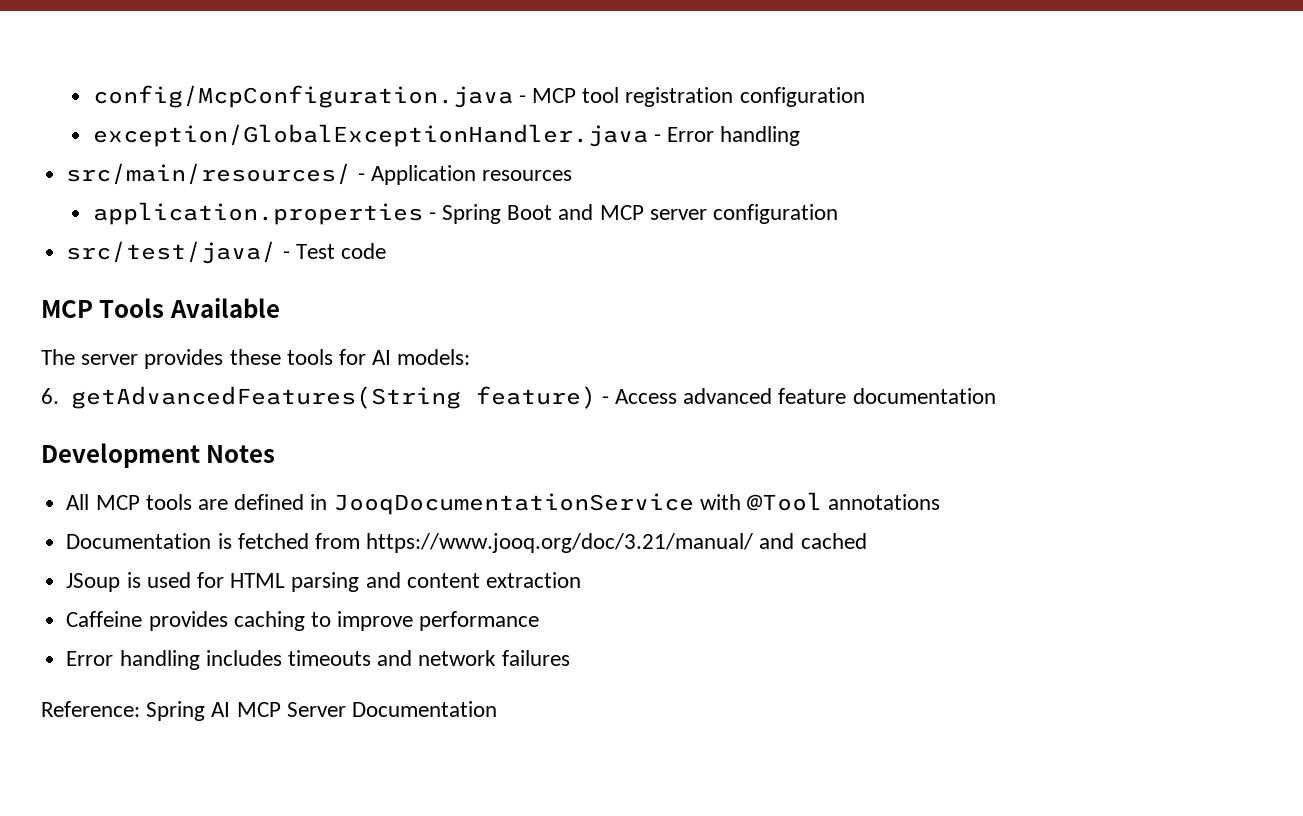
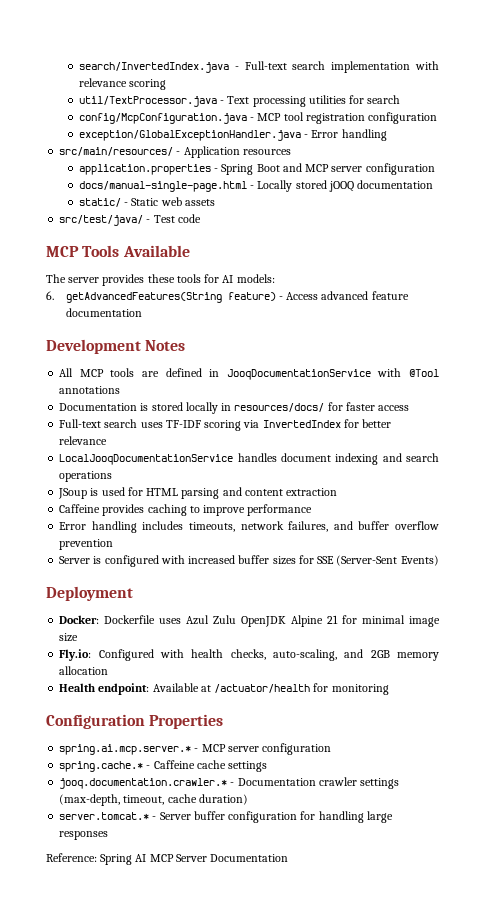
(92, 96) none -> [78,61,439,73] [78,78,167,90] [78,95,401,107] search/InvertedIndex.java - Full-text search implementation with relevance scoring // util/TextProcessor.java - Text processing utilities for search //
(839, 214) none -> [78,180,434,192] [78,197,215,207] // docs/manual-single-page.html - Locally stored jOOQ documentation // static/ - Static web assets
[237,533,867,553] fetched from https://www.jooq.org/doc/3.21/manual/ and cached -> [151,402,410,414] [59,419,392,431] [59,436,108,445] [59,453,440,465] [59,471,113,482] stored locally in resources/docs/ for faster access // Full-text search uses TF-IDF scoring via InvertedIndex for better relevance // LocalJooqDocumentationService handles document indexing and search operations
[287,650,570,666] timeouts and network failures -> [189,521,440,532] [59,539,114,550] [59,555,439,567] [46,586,133,601] [59,615,441,627] [59,633,79,642] [59,649,440,661] [59,666,109,675] [59,683,389,695] [46,714,224,729] [59,743,332,755] [59,760,268,772] [59,777,400,789] [59,794,248,806] [59,811,393,823] [59,831,109,840] timeouts, network failures, and buffer overflow prevention // Server is configured with increased buffer sizes for SSE (Server-Sent Events) // Deployment // Docker: Dockerfile uses Azul Zulu OpenJDK Alpine 21 for minimal image size // Fly.io: Configured with health checks, auto-scaling, and 2GB memory allocation // Health endpoint: Available at /actuator/health for monitoring // Configuration Properties // spring.ai.mcp.server.* - MCP server configuration // spring.cache.* - Caffeine cache settings // jooq.documentation.crawler.* - Documentation crawler settings (max-depth, timeout, cache duration) // server.tomcat.* - Server buffer configuration for handling large responses

